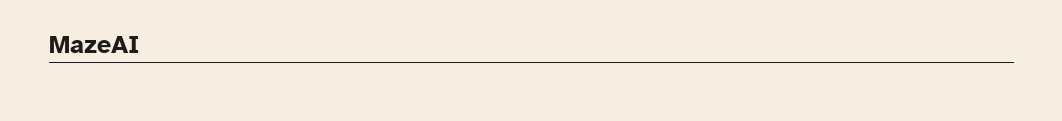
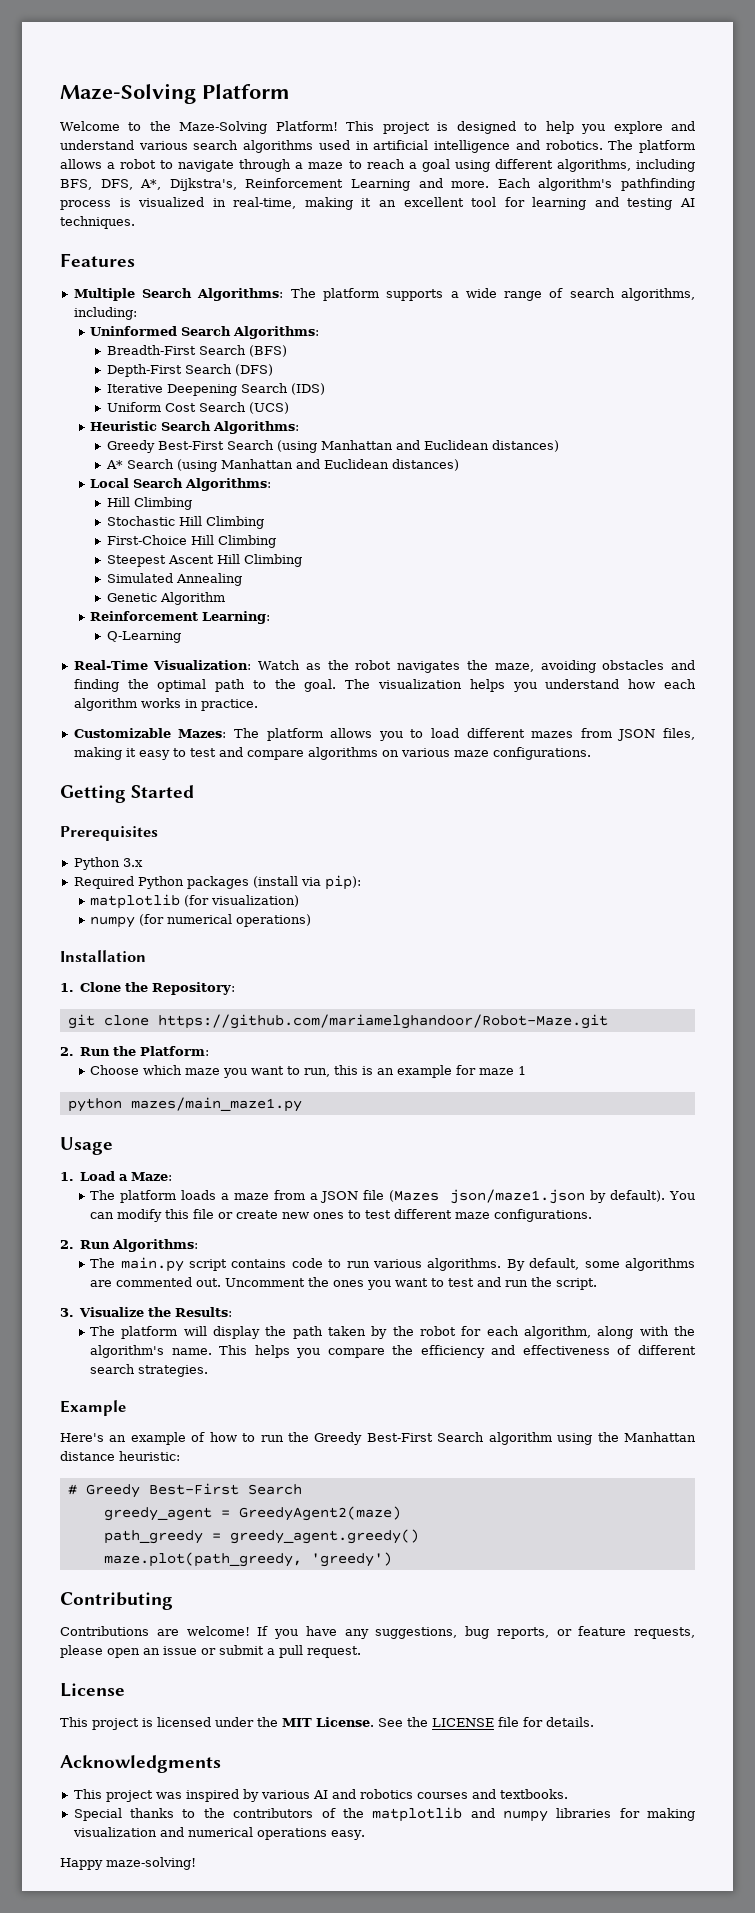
[49,36,139,53] MazeAI -> [60,83,290,104] [60,121,695,134] [60,140,696,153] [60,159,695,172] [60,178,696,191] [60,197,695,210] [60,216,135,229] [60,253,135,267] [73,288,695,301] [73,307,137,320] [90,326,320,339] [106,345,287,357] [106,364,273,377] [106,383,325,396] [106,402,289,414] [90,421,300,434] [106,440,559,453] [105,459,459,472] [90,478,272,491] [106,497,192,510] [106,516,264,529] [106,535,276,548] [106,554,302,567] [106,573,242,586] [106,592,225,605] [90,611,271,624] [106,631,181,643] [73,660,696,673] [73,679,697,692] [73,698,258,711] [73,728,695,741] [73,747,591,760] [60,785,195,803] [60,826,158,841] [73,857,143,870] [73,875,361,890] [90,894,300,909] [90,914,312,928] [60,950,146,962] [60,982,236,995] [67,1014,608,1029] [60,1046,210,1056] [90,1065,527,1078] [67,1097,302,1112] [60,1137,113,1155] [60,1171,173,1181] [90,1189,696,1204] [90,1209,593,1222] [60,1239,199,1252] [90,1257,695,1272] [90,1277,598,1290] [60,1307,233,1317] [90,1326,695,1339] [90,1345,696,1358] [90,1364,209,1377] [60,1400,126,1416] [60,1432,696,1445] [60,1451,180,1461] [67,1483,302,1498] [103,1506,401,1521] [103,1529,419,1544] [103,1552,392,1567] [60,1592,173,1610] [60,1626,695,1639] [60,1645,361,1658] [60,1683,125,1697] [60,1717,594,1730] [60,1755,221,1773] [73,1789,568,1802] [73,1807,695,1822] [72,1827,365,1840] [60,1857,196,1870] Maze-Solving Platform // Welcome to the Maze-Solving Platform! This project is designed to help you explore and understand various search algorithms used in artificial intelligence and robotics. The platform allows a robot to navigate through a maze to reach a goal using different algorithms, including BFS, DFS, A*, Dijkstra's, Reinforcement Learning and more. Each algorithm's pathfinding process is visualized in real-time, making it an excellent tool for learning and testing AI techniques. // Features // Multiple Search Algorithms: The platform supports a wide range of search algorithms, including: // Uninformed Search Algorithms: // Breadth-First Search (BFS) // Depth-First Search (DFS) // Iterative Deepening Search (IDS) // Uniform Cost Search (UCS) // Heuristic Search Algorithms: // Greedy Best-First Search (using Manhattan and Euclidean distances) // A* Search (using Manhattan and Euclidean distances) // Local Search Algorithms: // Hill Climbing // Stochastic Hill Climbing // First-Choice Hill Climbing // Steepest Ascent Hill Climbing // Simulated Annealing // Genetic Algorithm // Reinforcement Learning: // Q-Learning // Real-Time Visualization: Watch as the robot navigates the maze, avoiding obstacles and finding the optimal path to the goal. The visualization helps you understand how each algorithm works in practice. // Customizable Mazes: The platform allows you to load different mazes from JSON files, making it easy to test and compare algorithms on various maze configurations. // Getting Started // Prerequisites // Python 3.x // Required Python packages (install via pip): // matplotlib (for visualization) // numpy (for numerical operations) // Installation // 1. Clone the Repository: // git clone https://github.com/mariamelghandoor/Robot-Maze.git // 2. Run the Platform: // Choose which maze you want to run, this is an example for maze 1 // python mazes/main_maze1.py // Usage // 1. Load a Maze: // The platform loads a maze from a JSON file (Mazes json/maze1.json by default). You can modify this file or create new ones to test different maze configurations. // 2. Run Algorithms: // The main.py script contains code to run various algorithms. By default, some algorithms are commented out. Uncomment the ones you want to test and run the script. // 3. Visualize the Results: // The platform will display the path taken by the robot for each algorithm, along with the algorithm's name. This helps you compare the efficiency and effectiveness of different search strategies. // Example // Here's an example of how to run the Greedy Best-First Search algorithm using the Manhattan distance heuristic: // # Greedy Best-First Search // greedy_agent = GreedyAgent2(maze) // path_greedy = greedy_agent.greedy() // maze.plot(path_greedy, 'greedy') // Contributing // Contributions are welcome! If you have any suggestions, bug reports, or feature requests, please open an issue or submit a pull request. // License // This project is licensed under the MIT License. See the LICENSE file for details. // Acknowledgments // This project was inspired by various AI and robotics courses and textbooks. // Special thanks to the contributors of the matplotlib and numpy libraries for making visualization and numerical operations easy. // Happy maze-solving!

